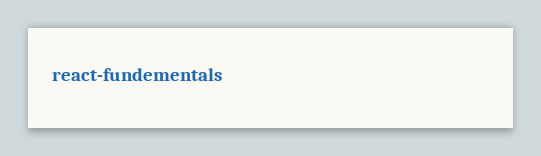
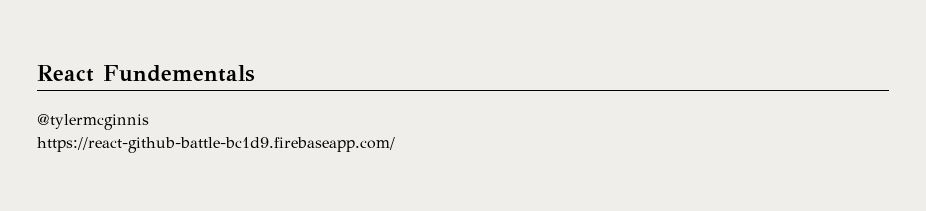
[52,68,222,81] react-fundementals -> [37,65,255,82] [37,114,149,130] [37,137,395,153] React Fundementals // @tylermcginnis // https://react-github-battle-bc1d9.firebaseapp.com/

